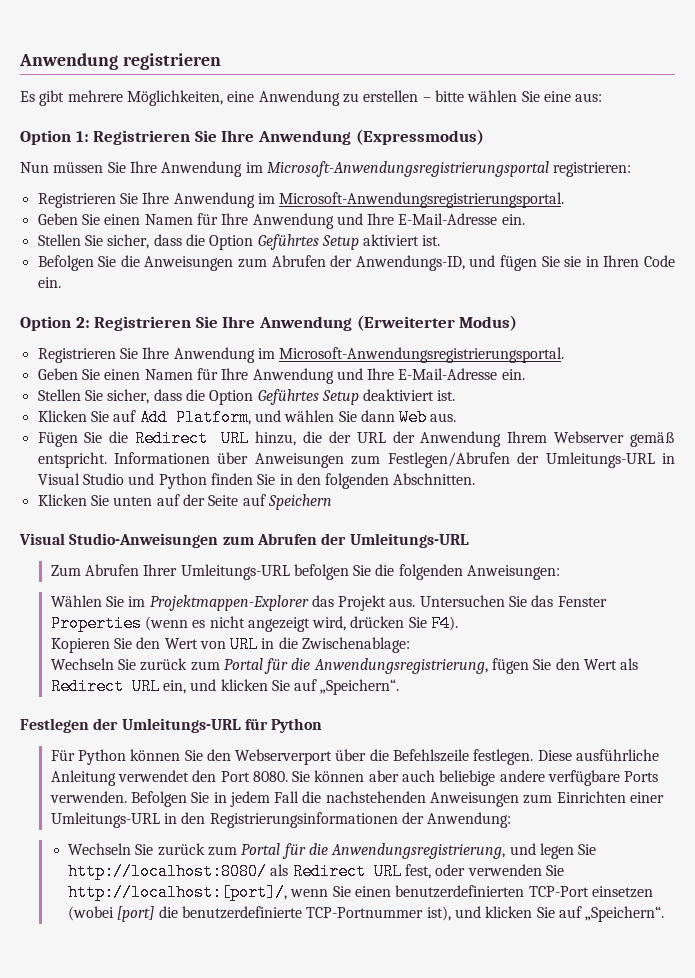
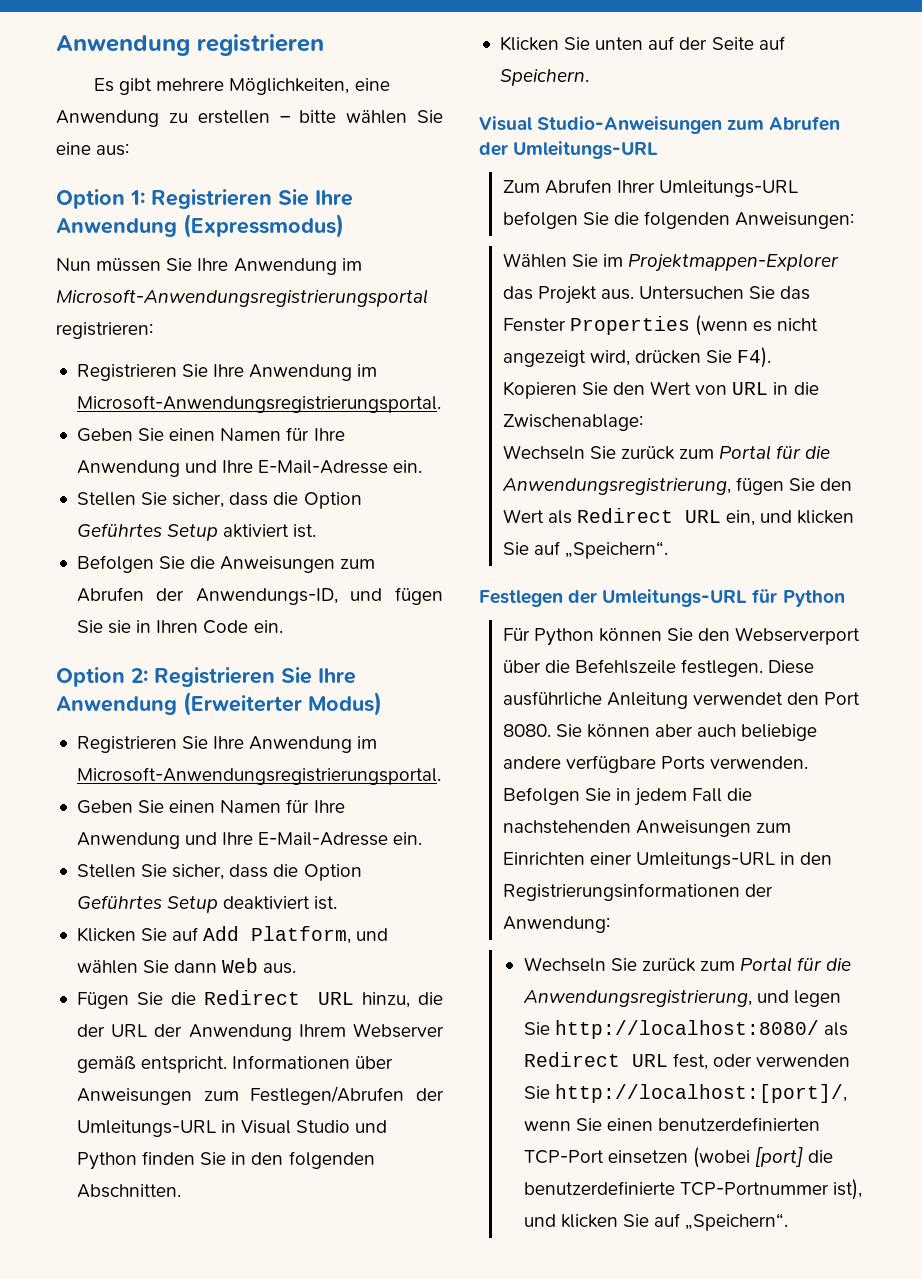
[267,494,332,510] Speichern -> [499,69,589,86] Speichern.

